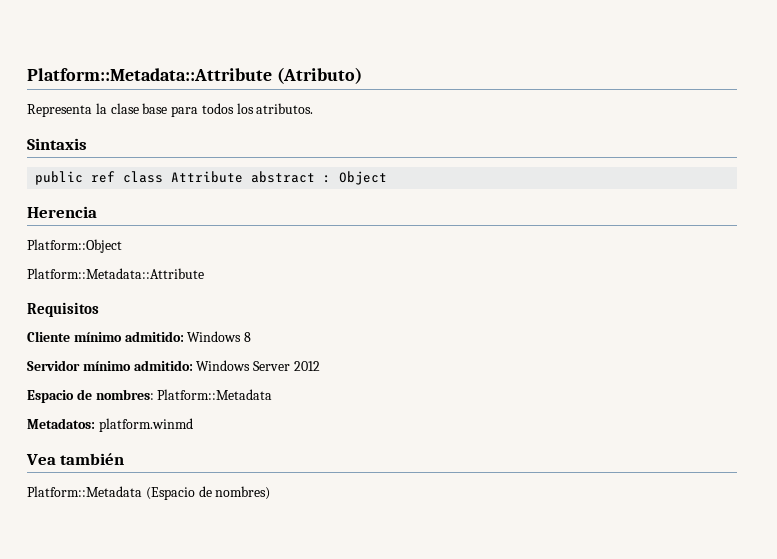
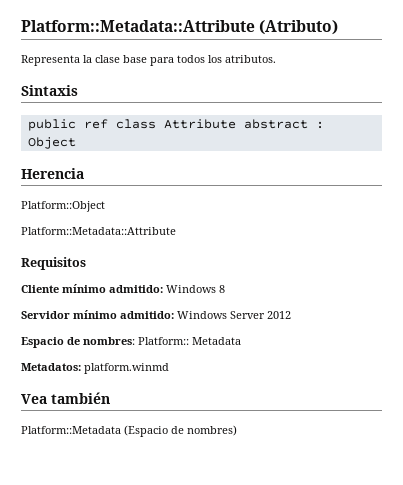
[157,389,273,400] Platform::Metadata -> [138,337,241,345] Platform:: Metadata

